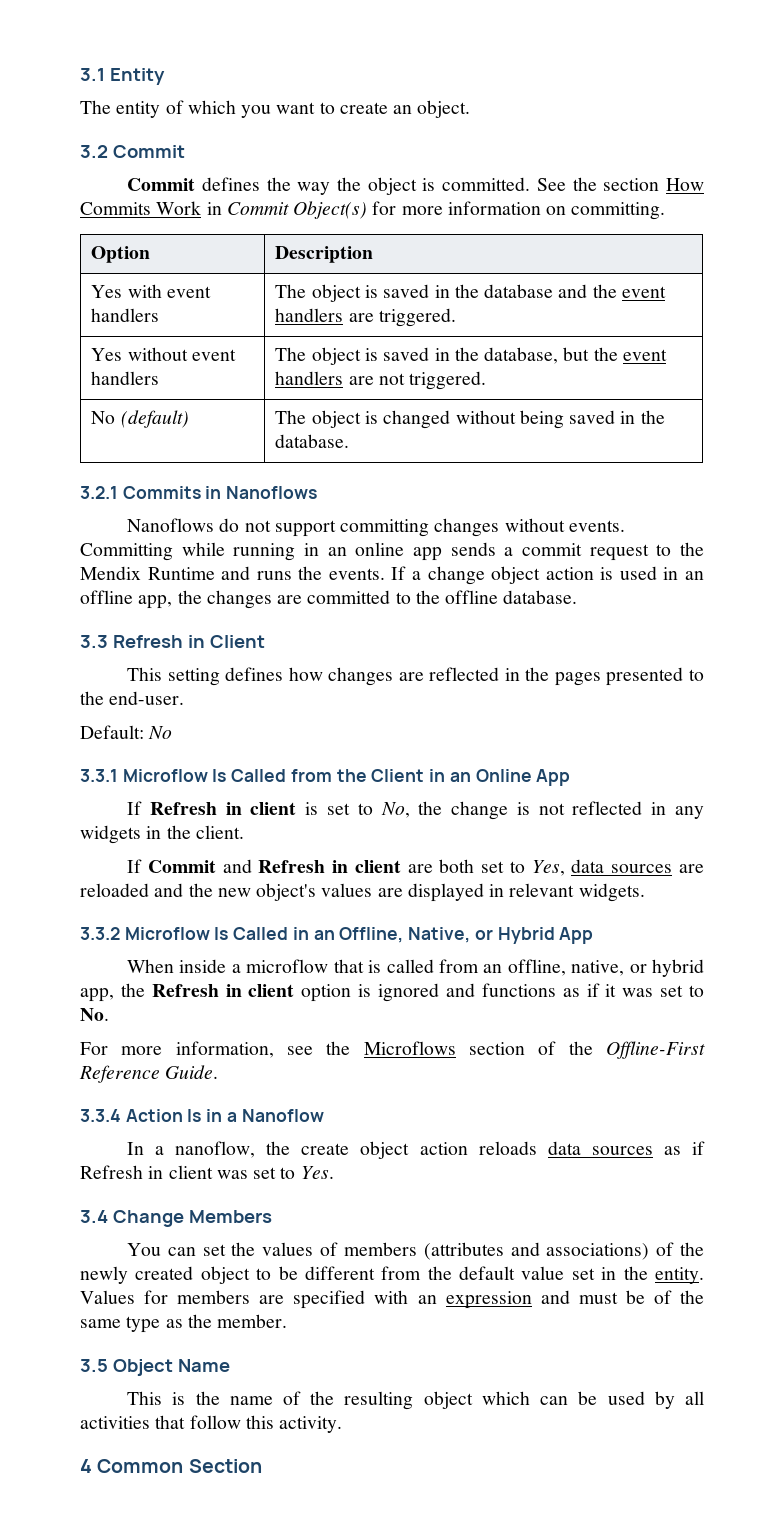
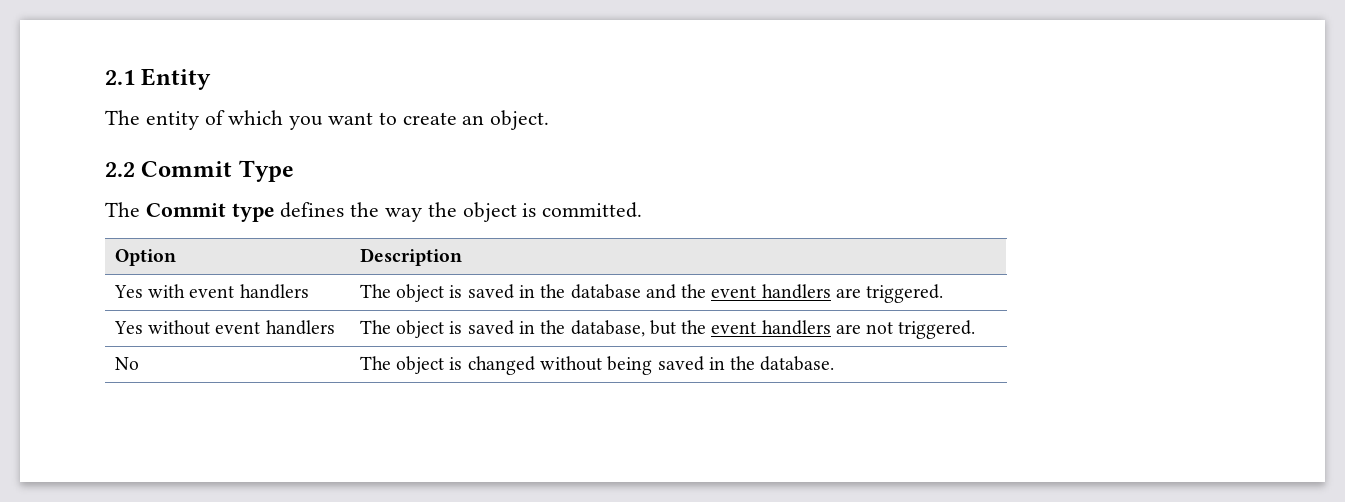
[80,68,105,81] 3.1 -> [105,70,135,85] 2.1
[80,145,185,158] [127,178,196,191] 3.2 Commit // Commit -> [105,160,294,182] [105,202,275,222] 2.2 Commit Type // The Commit type
[536,177,704,191] [80,201,666,220] See the section How Commits Work in Commit Object(s) for more information on committing. -> (643, 210) none
[120,410,189,428] (default) -> (139, 363) none
[80,486,318,499] [127,518,625,537] [80,542,704,561] [80,566,704,585] [80,590,578,609] [80,635,265,648] [127,667,704,686] [80,691,185,705] [80,725,173,739] [80,769,571,786] [127,801,704,820] [80,825,244,844] [127,859,704,876] [80,883,645,902] [80,927,594,944] [127,959,704,977] [80,983,705,1002] [80,1008,109,1021] [80,1041,705,1059] [79,1065,219,1083] [80,1109,324,1122] [127,1141,705,1159] [80,1165,334,1179] [80,1210,272,1227] [127,1242,705,1260] [80,1266,704,1284] [80,1290,704,1309] [80,1314,288,1333] [80,1359,230,1376] [127,1391,704,1410] [80,1415,343,1433] [80,1459,262,1473] // 3.2.1 Commits in Nanoflows // Nanoflows do not support committing changes without events. Committing while running in an online app sends a commit request to the Mendix Runtime and runs the events. If a change object action is used in an offline app, the changes are committed to the offline database. // 3.3 Refresh in Client // This setting defines how changes are reflected in the pages presented to the end-user. // Default: No // 3.3.1 Microflow Is Called from the Client in an Online App // If Refresh in client is set to No, the change is not reflected in any widgets in the client. // If Commit and Refresh in client are both set to Yes, data sources are reloaded and the new object's values are displayed in relevant widgets. // 3.3.2 Microflow Is Called in an Offline, Native, or Hybrid App // When inside a microflow that is called from an offline, native, or hybrid app, the Refresh in client option is ignored and functions as if it was set to No. // For more information, see the Microflows section of the Offline-First Reference Guide. // 3.3.4 Action Is in a Nanoflow // In a nanoflow, the create object action reloads data sources as if Refresh in client was set to Yes. // 3.4 Change Members // You can set the values of members (attributes and associations) of the newly created object to be different from the default value set in the entity. Values for members are specified with an expression and must be of the same type as the member. // 3.5 Object Name // This is the name of the resulting object which can be used by all activities that follow this activity. // 4 Common Section -> (835, 363) none

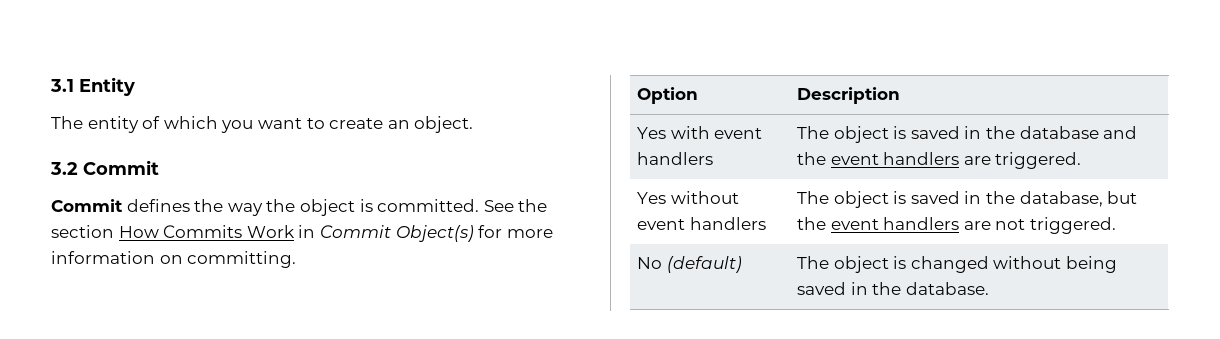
[105,70,135,85] 2.1 -> [50,79,74,92] 3.1
[105,160,294,182] [105,202,275,222] 2.2 Commit Type // The Commit type -> [50,160,159,175] [51,199,123,212] 3.2 Commit // Commit
(643, 210) none -> [483,199,548,212] [51,225,553,242] [51,251,297,268] See the section How Commits Work in Commit Object(s) for more information on committing.
(139, 363) none -> [666,256,742,273] (default)

